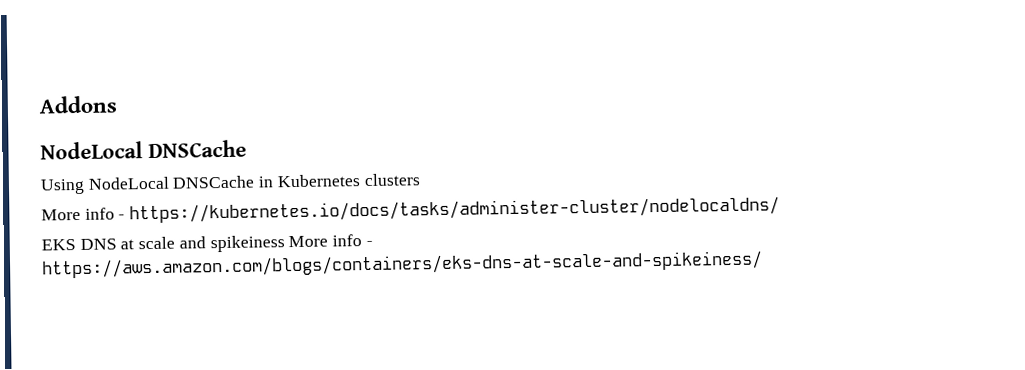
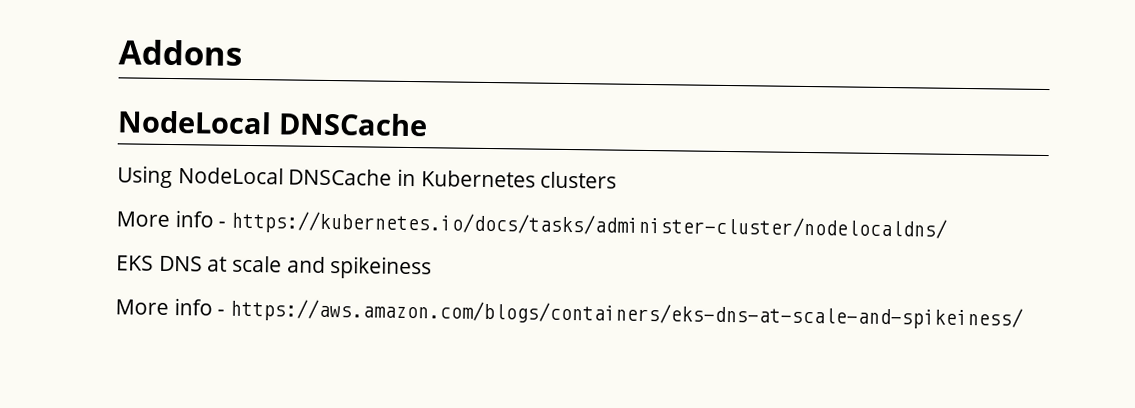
(285, 244) none -> (433, 268) //

